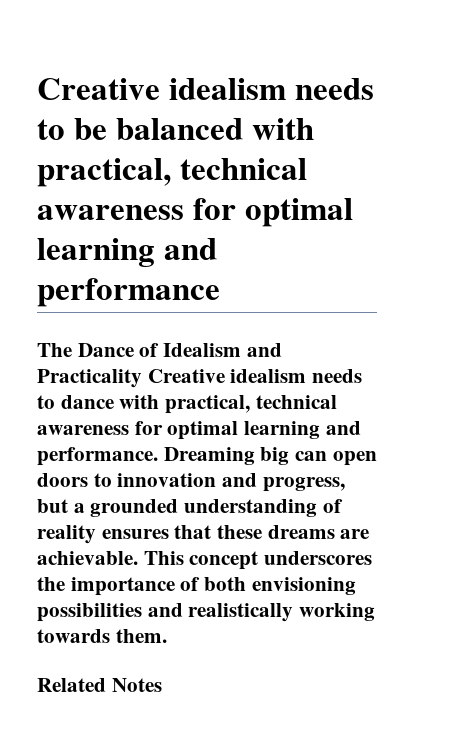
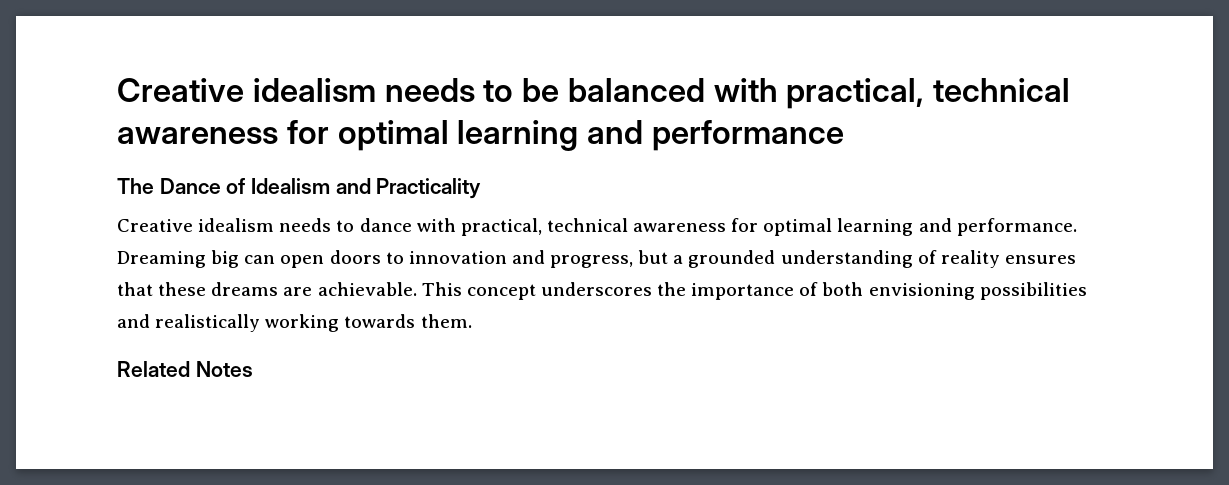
(142, 378) none -> (482, 188) //

